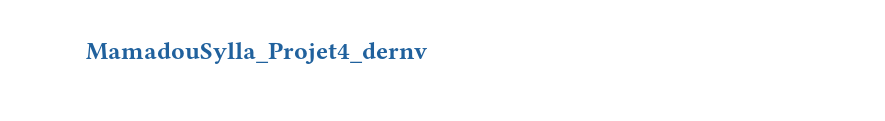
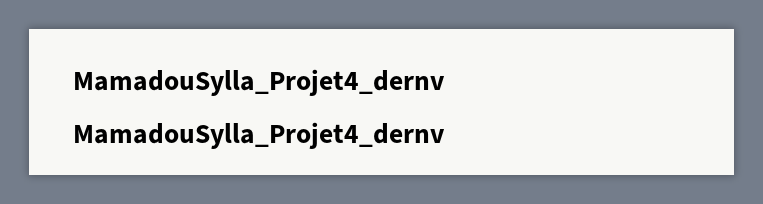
[86,42,428,64] MamadouSylla_Projet4_dernv -> [73,69,445,96] [73,122,445,149] MamadouSylla_Projet4_dernv // MamadouSylla_Projet4_dernv

